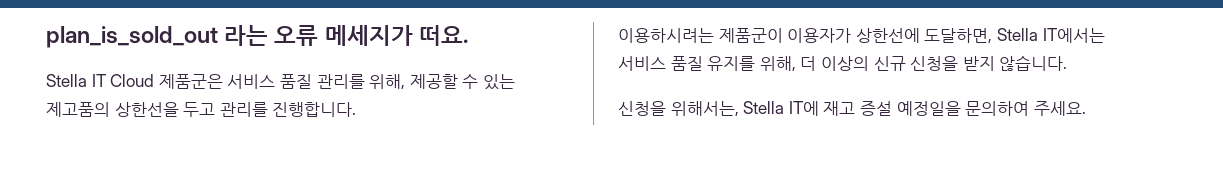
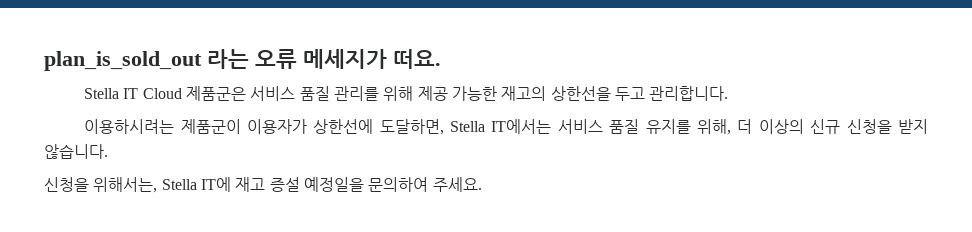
[369,74,515,90] [46,102,357,117] 위해, 제공할 수 있는 제고품의 상한선을 두고 관리를 진행합니다. -> [383,86,729,101] 위해 제공 가능한 재고의 상한선을 두고 관리합니다.

